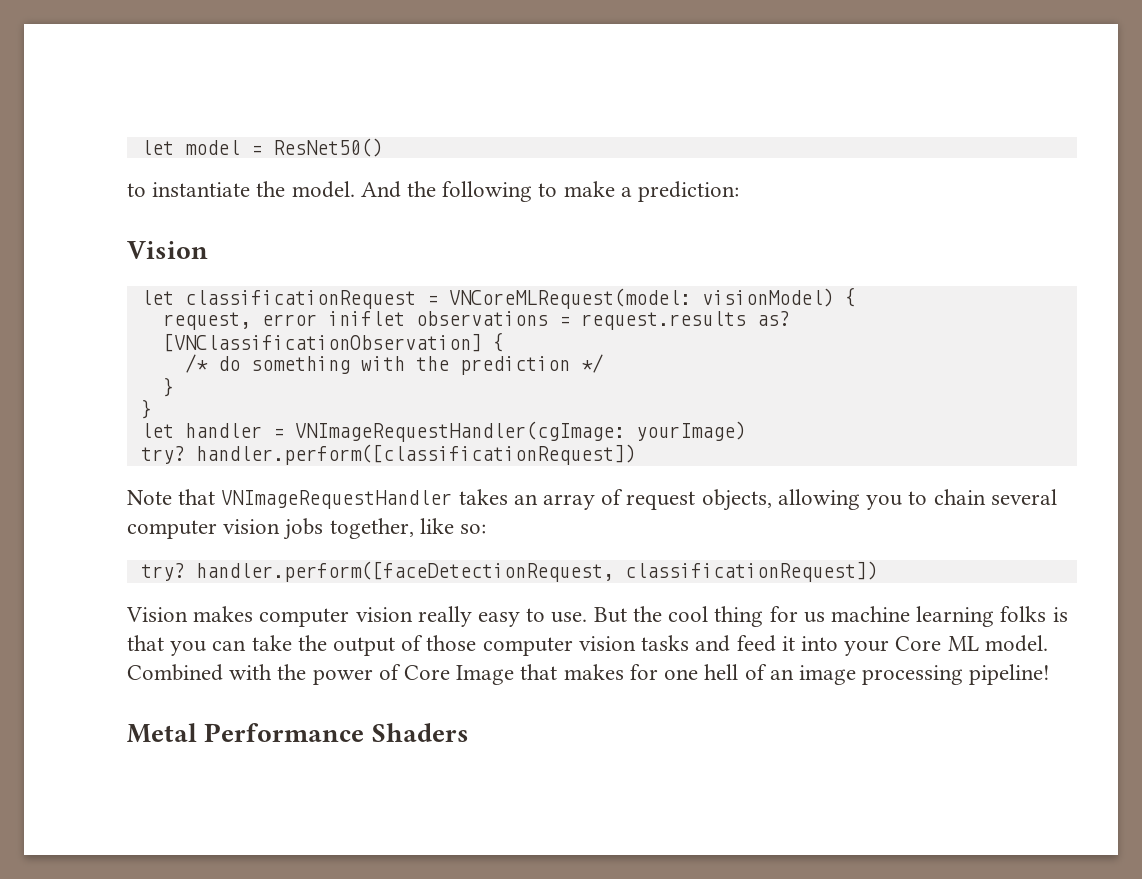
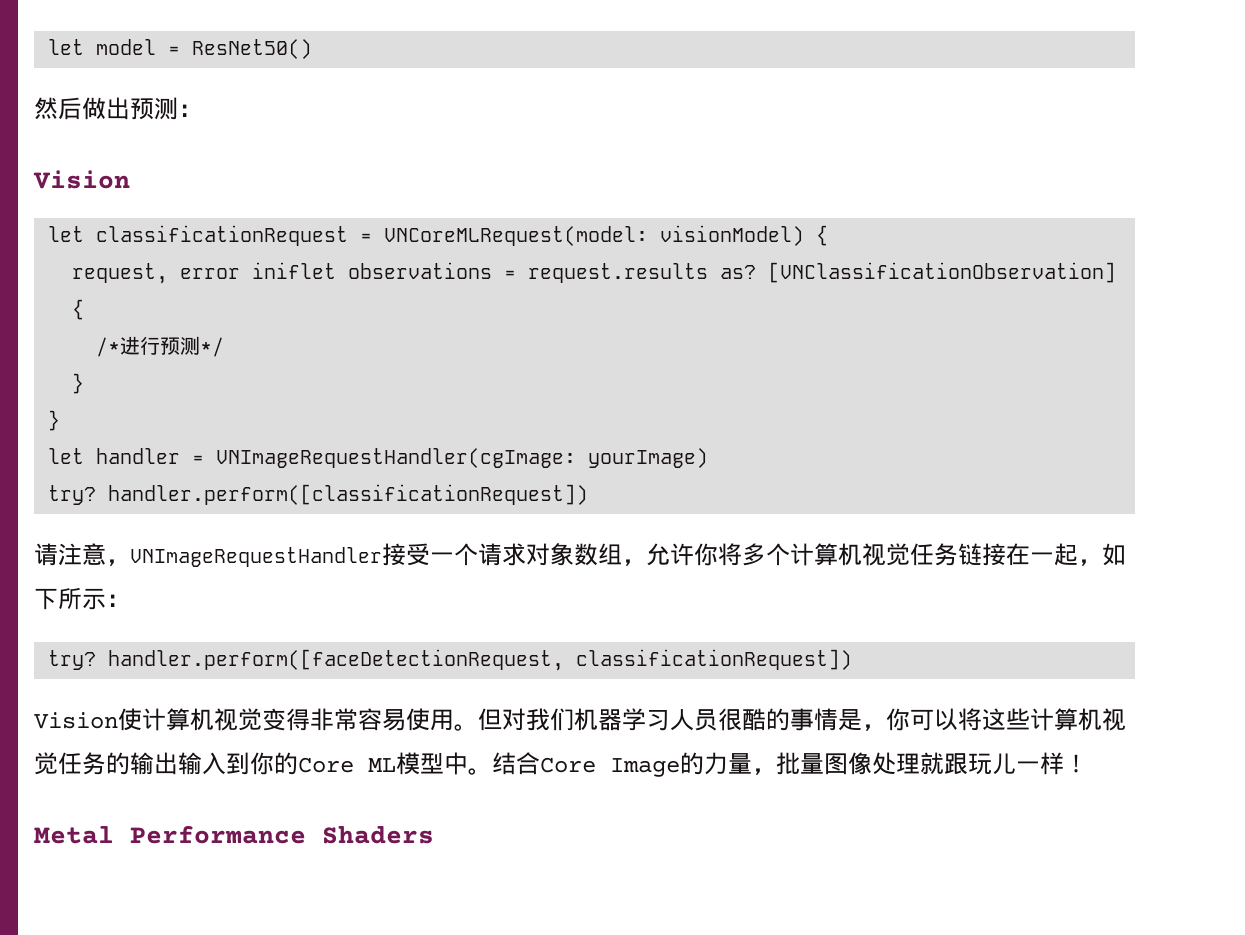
[127,181,740,202] to instantiate the model. And the following to make a prediction: -> [34,97,202,120] 然后做出预测：
[217,356,570,375] do something with the prediction -> [120,336,201,355] 进行预测
[127,489,1057,511] [127,518,487,540] [140,561,878,582] [126,606,1068,627] [127,635,1048,656] [127,664,1051,685] Note that VNImageRequestHandler takes an array of request objects, allowing you to chain several computer vision jobs together, like so: // try? handler.perform([faceDetectionRequest, classificationRequest]) // Vision makes computer vision really easy to use. But the cool thing for us machine learning folks is that you can take the output of those computer vision tasks and feed it into your Core ML model. Combined with the power of Core Image that makes for one hell of an image processing pipeline! -> [34,543,1126,567] [34,587,130,610] [48,649,853,671] [34,708,1126,731] [34,752,1088,777] 请注意，VNImageRequestHandler接受一个请求对象数组，允许你将多个计算机视觉任务链接在一起，如下所示： // try? handler.perform([faceDetectionRequest, classificationRequest]) // Vision使计算机视觉变得非常容易使用。但对我们机器学习人员很酷的事情是，你可以将这些计算机视觉任务的输出输入到你的Core ML模型中。结合Core Image的力量，批量图像处理就跟玩儿一样！

